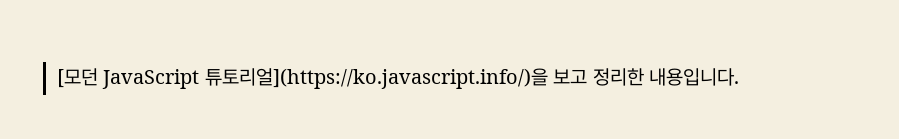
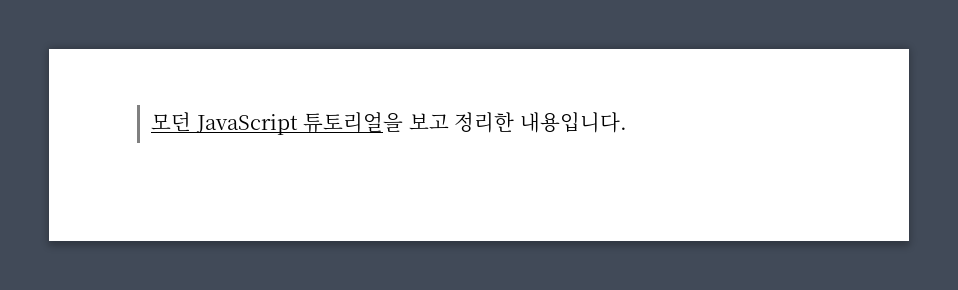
[57,68,548,89] [모던 JavaScript 튜토리얼](https://ko.javascript.info/)을 -> [151,112,404,135] 모던 JavaScript 튜토리얼을

